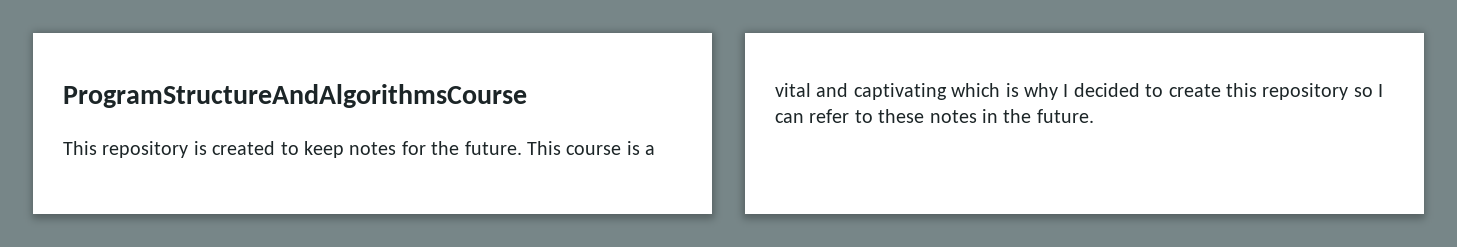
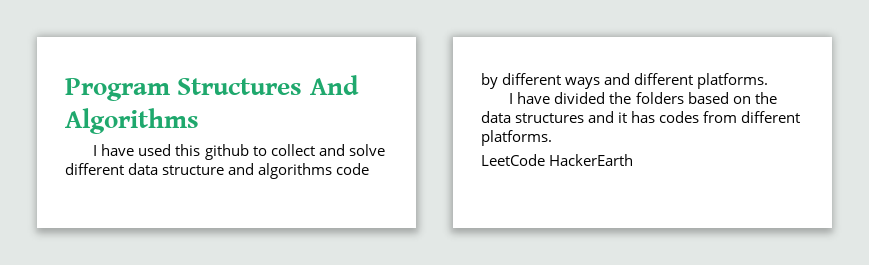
[63,84,527,108] [63,141,656,158] [775,83,1384,100] [775,109,1094,123] ProgramStructureAndAlgorithmsCourse // This repository is created to keep notes for the future. This course is a vital and captivating which is why I decided to create this repository so I can refer to these notes in the future. -> [65,75,359,101] [65,108,199,134] [93,144,385,160] [65,163,370,179] [481,73,769,89] [509,92,777,104] [481,111,801,123] [481,130,552,146] [481,154,634,166] Program Structures And Algorithms // I have used this github to collect and solve different data structure and algorithms code by different ways and different platforms. // I have divided the folders based on the data structures and it has codes from different platforms. // LeetCode HackerEarth

